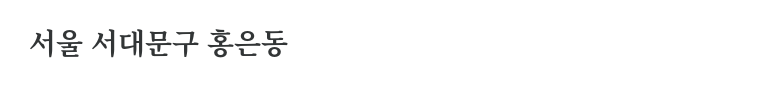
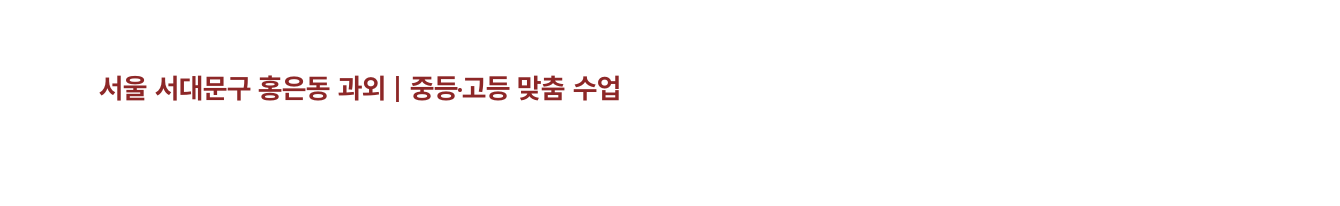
(288, 43) none -> [337,75,621,102] 과외 | 중등·고등 맞춤 수업

